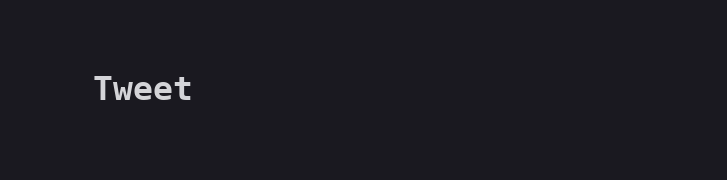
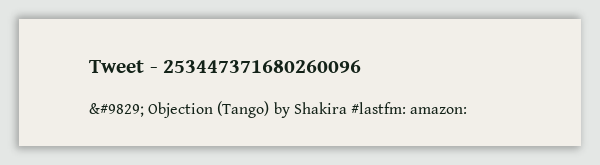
(193, 88) none -> [149,60,362,73] [89,101,468,118] - 253447371680260096 // &#9829; Objection (Tango) by Shakira #lastfm: amazon:

